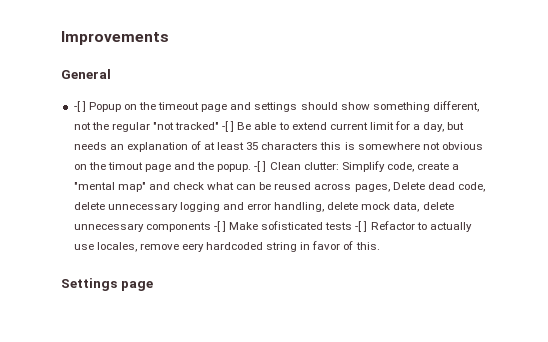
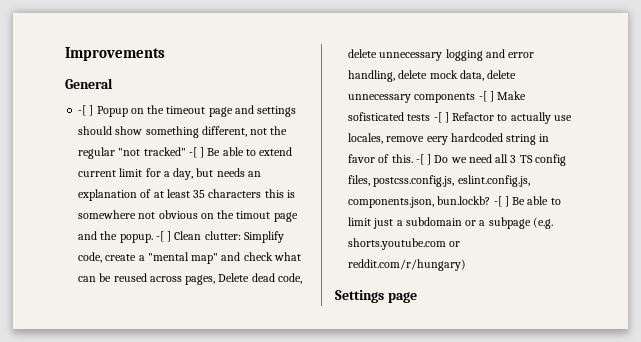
(380, 246) none -> [415,154,566,166] [348,175,530,187] [348,196,561,208] [348,217,553,229] [348,238,461,250] [348,259,467,271] -[ ] Do we need all 3 TS config files, postcss.config.js, eslint.config.js, components.json, bun.lockb? -[ ] Be able to limit just a subdomain or a subpage (e.g. shorts.youtube.com or reddit.com/r/hungary)

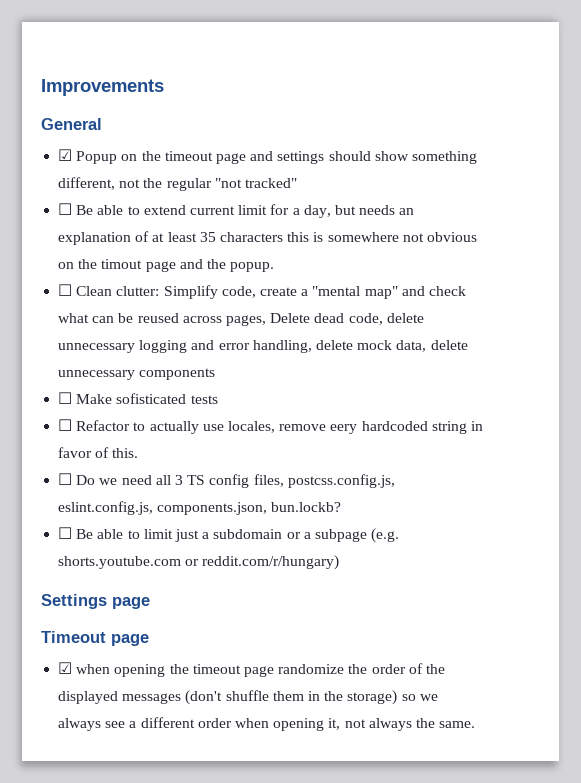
[78,105,94,116] -[ ] -> [58,149,73,161] ☑
[188,147,205,158] -[ ] -> [58,203,73,215] // ☐
[155,231,172,242] -[ ] -> [58,284,73,296] // ☐
[478,91,494,102] -[ ] -> [58,392,73,404] // ☐
[433,112,449,123] -[ ] -> [58,419,73,431] // ☐
[415,154,432,165] -[ ] -> [58,473,73,485] // ☐
[493,196,509,207] -[ ] -> [58,527,73,539] // ☐
(417, 297) none -> [41,631,149,646] [58,662,445,677] [58,690,438,705] [58,717,476,731] // Timeout page // ☑ when opening the timeout page randomize the order of the displayed messages (don't shuffle them in the storage) so we always see a different order when opening it, not always the same.

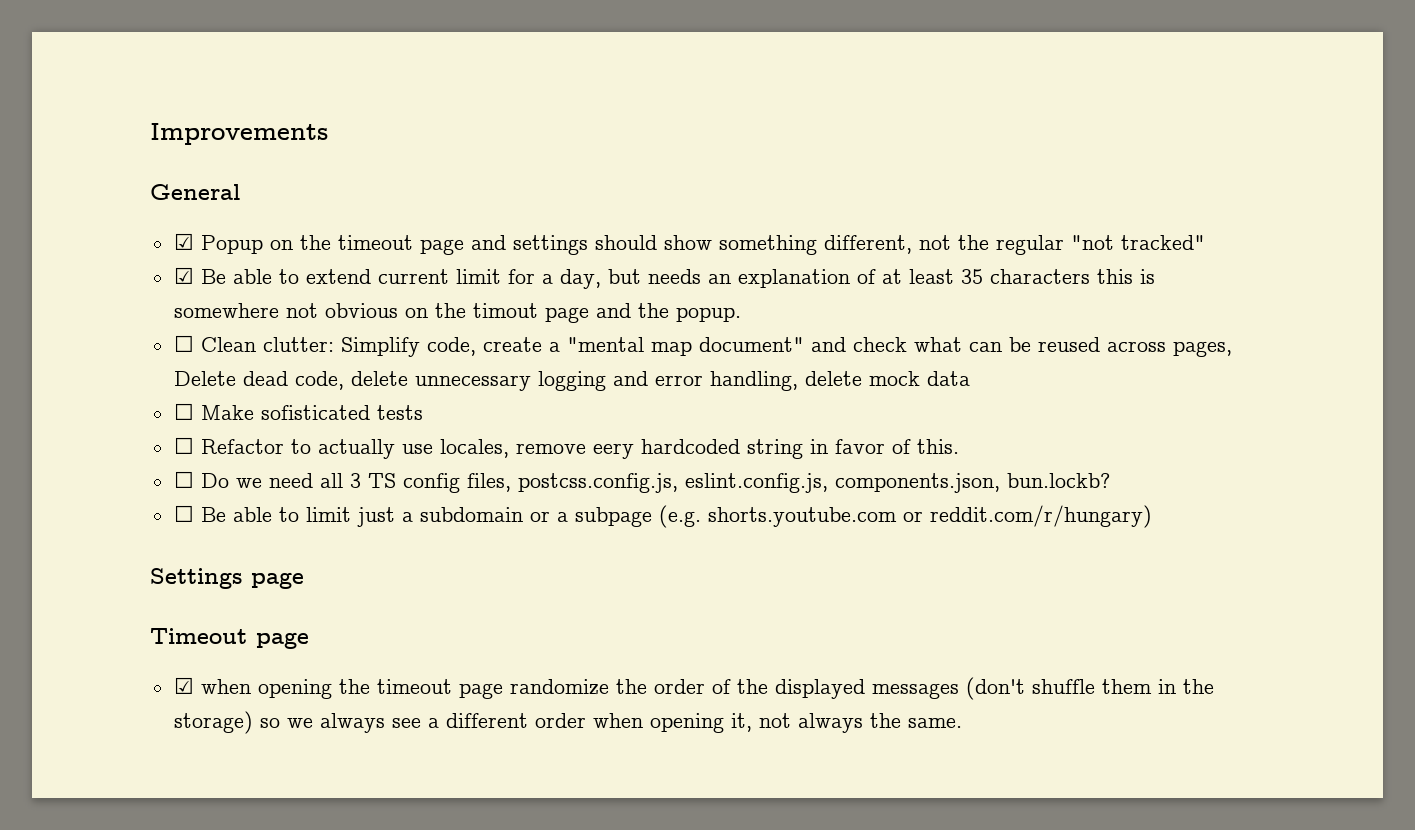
[58,203,73,215] ☐ -> [173,267,194,284] ☑
[364,286,398,299] map" -> [650,337,804,356] map document"
[396,340,468,352] [58,368,216,380] data, delete unnecessary components -> [926,371,970,386] data

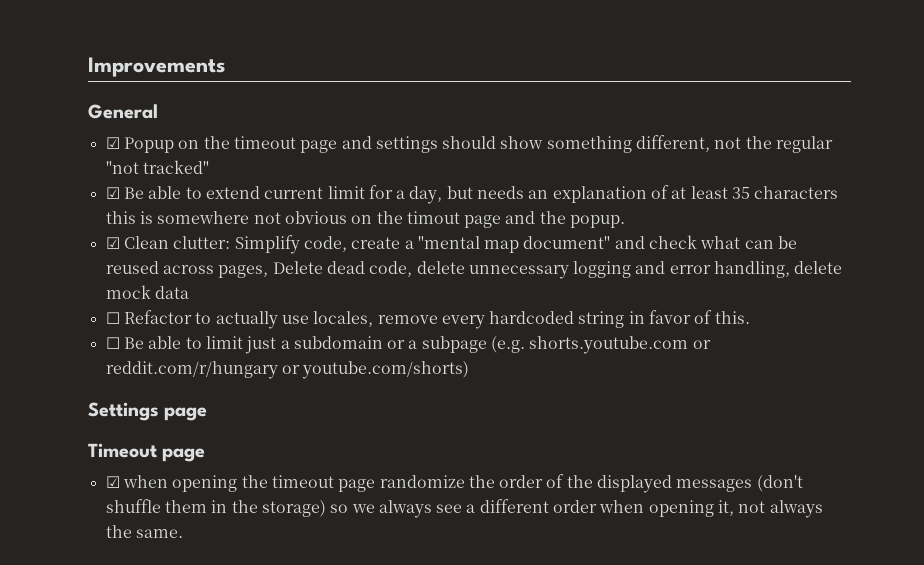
[173,335,194,352] ☐ -> [105,237,120,249] ☑
[173,403,423,420] // ☐ Make sofisticated tests -> (189, 292) none
[592,443,634,459] eery -> [441,315,485,329] every
[173,471,1110,493] // ☐ Do we need all 3 TS config files, postcss.config.js, eslint.config.js, components.json, bun.lockb? -> (750, 317) none
[929,505,1152,528] reddit.com/r/hungary) -> [105,361,470,379] reddit.com/r/hungary or youtube.com/shorts)

